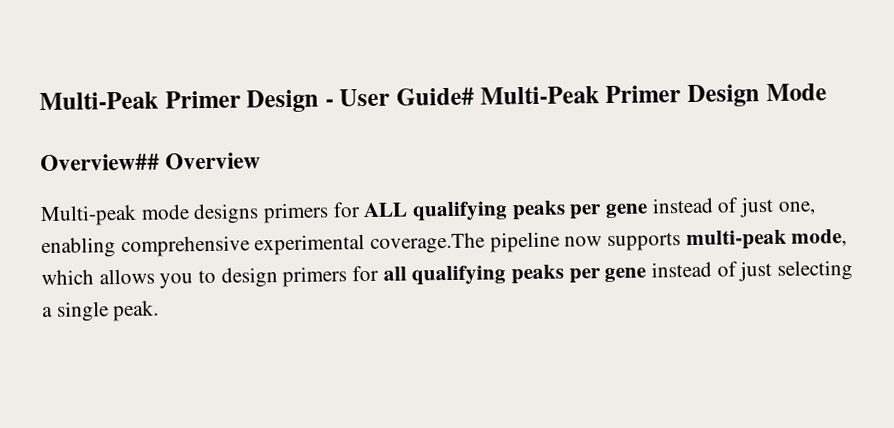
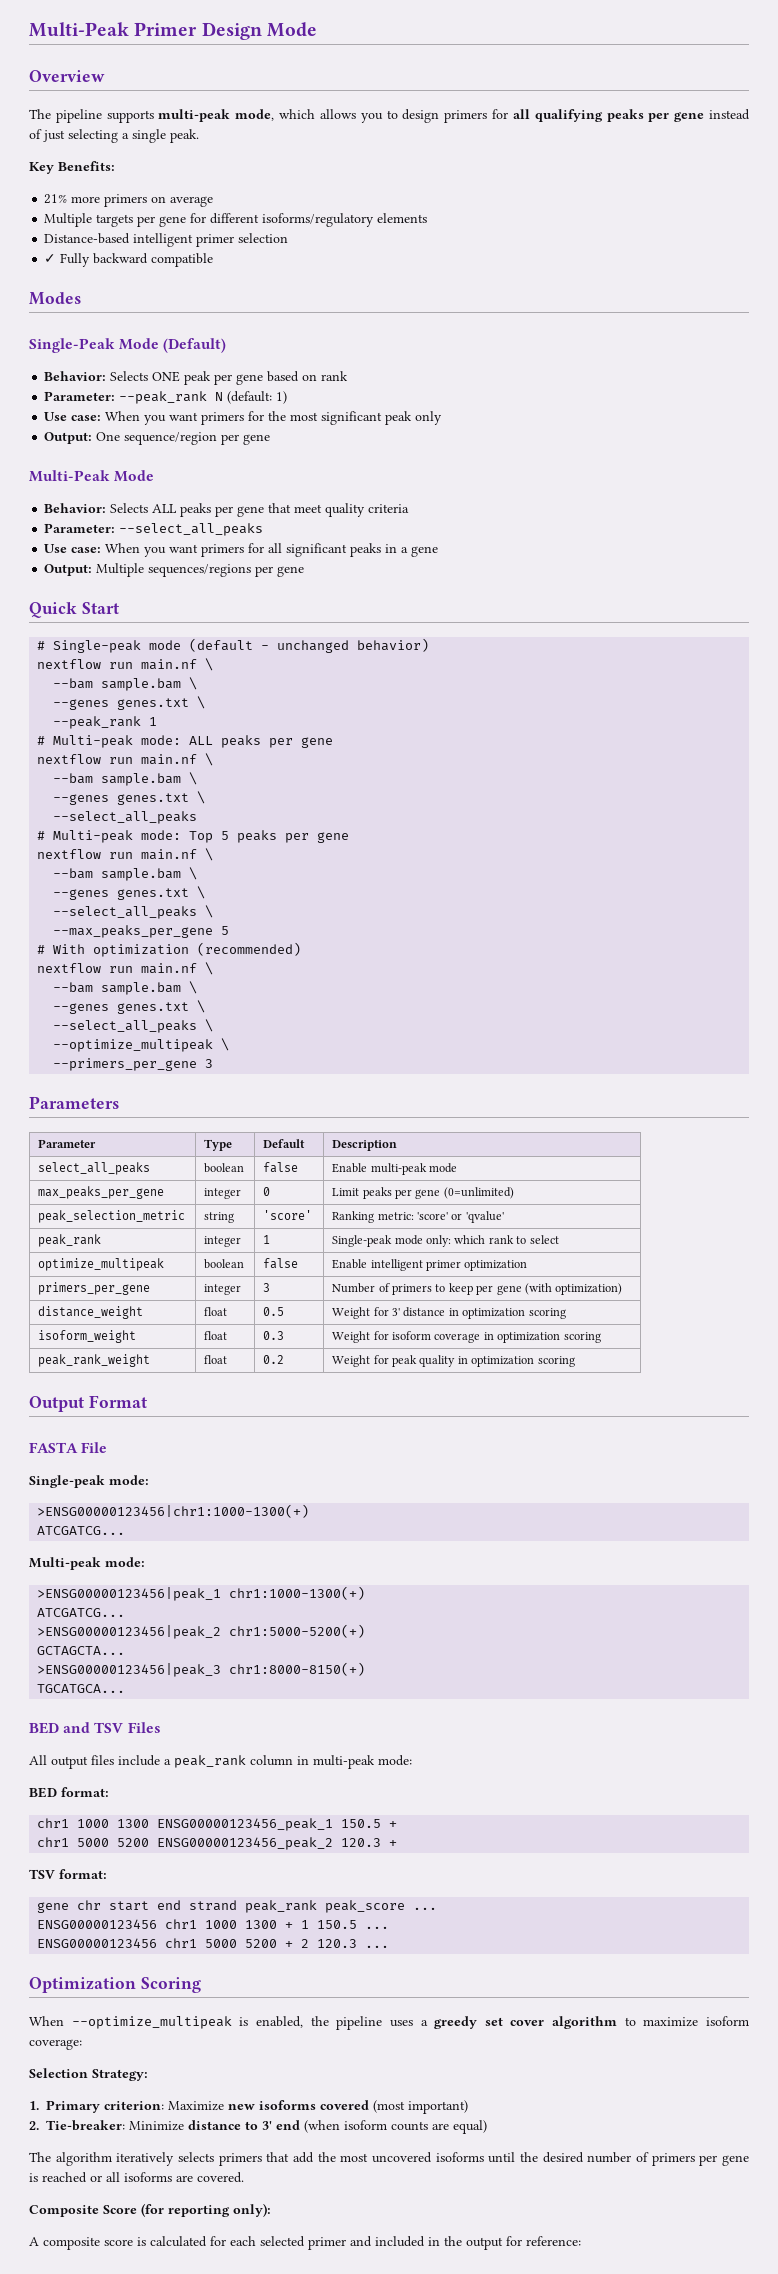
[39,83,827,113] [40,153,160,172] Multi-Peak Primer Design - User Guide# Multi-Peak Primer Design Mode // Overview## -> [29,22,317,40] Multi-Peak Primer Design Mode //
[40,196,816,227] [41,231,603,259] Multi-peak mode designs primers for ALL qualifying peaks per gene instead of just one, enabling comprehensive experimental coverage.The pipeline now -> [29,109,102,123] The pipeline
(160, 311) none -> [29,161,115,174] [44,194,214,207] [44,213,428,227] [44,233,289,247] [44,253,214,267] [29,292,81,305] [29,338,227,353] [44,371,349,385] [44,391,288,404] [44,411,443,425] [44,432,271,445] [29,470,155,482] [44,503,410,517] [44,523,264,536] [44,543,439,557] [44,563,305,577] [29,602,119,618] [37,638,430,653] [37,658,214,671] [53,677,198,691] [53,696,206,710] [53,716,158,729] [37,735,334,748] [37,753,214,766] [53,772,198,786] [53,791,206,805] [53,811,198,824] [37,830,350,843] [37,848,214,861] [53,867,198,881] [53,886,206,900] [53,905,214,919] [53,925,230,938] [37,942,302,957] [37,962,214,975] [53,981,198,995] [53,1000,206,1014] [53,1019,214,1033] [53,1038,230,1052] [53,1058,214,1071] [29,1096,119,1109] [38,1139,97,1148] [204,1139,233,1151] [263,1139,306,1148] [332,1140,398,1151] [38,1162,151,1175] [204,1163,245,1173] [263,1162,299,1173] [332,1163,457,1175] [38,1186,165,1199] [204,1188,242,1199] [263,1187,271,1196] [332,1187,514,1199] [38,1210,186,1223] [204,1212,235,1223] [263,1210,313,1220] [332,1211,504,1223] [38,1234,102,1247] [204,1236,242,1247] [263,1235,271,1244] [332,1235,559,1247] [38,1258,165,1271] [204,1259,245,1269] [263,1258,299,1269] [332,1259,528,1271] [38,1282,151,1295] [204,1284,242,1295] [263,1283,271,1292] [332,1283,623,1295] [38,1306,144,1319] [204,1307,228,1316] [263,1307,285,1316] [332,1307,566,1319] [38,1330,137,1343] [204,1331,228,1340] [263,1331,285,1340] [332,1331,601,1343] [38,1354,151,1367] [204,1355,228,1364] [263,1355,285,1364] [332,1355,575,1367] [29,1395,147,1412] [29,1442,108,1453] [29,1475,149,1488] [37,1504,310,1518] [37,1526,126,1535] [29,1557,145,1570] [37,1586,366,1601] [37,1608,126,1617] [37,1624,366,1639] [37,1646,126,1655] [37,1662,366,1677] [37,1684,126,1693] [29,1722,161,1734] [29,1755,412,1769] [29,1787,109,1798] [37,1818,398,1831] [37,1837,398,1850] [29,1869,107,1879] [37,1900,438,1913] [37,1919,390,1929] [37,1938,390,1948] [29,1977,201,1993] [29,2016,749,2030] [29,2039,82,2050] [29,2068,148,2081] [29,2100,469,2114] [29,2120,488,2134] [29,2152,749,2166] [29,2172,244,2183] [29,2203,271,2217] [29,2236,581,2250] // Key Benefits: // 21% more primers on average // Multiple targets per gene for different isoforms/regulatory elements // Distance-based intelligent primer selection // ✓ Fully backward compatible // Modes // Single-Peak Mode (Default) // Behavior: Selects ONE peak per gene based on rank // Parameter: --peak_rank N (default: 1) // Use case: When you want primers for the most significant peak only // Output: One sequence/region per gene // Multi-Peak Mode // Behavior: Selects ALL peaks per gene that meet quality criteria // Parameter: --select_all_peaks // Use case: When you want primers for all significant peaks in a gene // Output: Multiple sequences/regions per gene // Quick Start // # Single-peak mode (default - unchanged behavior) // nextflow run main.nf \ // --bam sample.bam \ // --genes genes.txt \ // --peak_rank 1 // # Multi-peak mode: ALL peaks per gene // nextflow run main.nf \ // --bam sample.bam \ // --genes genes.txt \ // --select_all_peaks // # Multi-peak mode: Top 5 peaks per gene // nextflow run main.nf \ // --bam sample.bam \ // --genes genes.txt \ // --select_all_peaks \ // --max_peaks_per_gene 5 // # With optimization (recommended) // nextflow run main.nf \ // --bam sample.bam \ // --genes genes.txt \ // --select_all_peaks \ // --optimize_multipeak \ // --primers_per_gene 3 // Parameters // Parameter | Type | Default | Description // select_all_peaks | boolean | false | Enable multi-peak mode // max_peaks_per_gene | integer | 0 | Limit peaks per gene (0=unlimited) // peak_selection_metric | string | 'score' | Ranking metric: 'score' or 'qvalue' // peak_rank | integer | 1 | Single-peak mode only: which rank to select // optimize_multipeak | boolean | false | Enable intelligent primer optimization // primers_per_gene | integer | 3 | Number of primers to keep per gene (with optimization) // distance_weight | float | 0.5 | Weight for 3' distance in optimization scoring // isoform_weight | float | 0.3 | Weight for isoform coverage in optimization scoring // peak_rank_weight | float | 0.2 | Weight for peak quality in optimization scoring // Output Format // FASTA File // Single-peak mode: // >ENSG00000123456|chr1:1000-1300(+) // ATCGATCG... // Multi-peak mode: // >ENSG00000123456|peak_1 chr1:1000-1300(+) // ATCGATCG... // >ENSG00000123456|peak_2 chr1:5000-5200(+) // GCTAGCTA... // >ENSG00000123456|peak_3 chr1:8000-8150(+) // TGCATGCA... // BED and TSV Files // All output files include a peak_rank column in multi-peak mode: // BED format: // chr1 1000 1300 ENSG00000123456_peak_1 150.5 + // chr1 5000 5200 ENSG00000123456_peak_2 120.3 + // TSV format: // gene chr start end strand peak_rank peak_score ... // ENSG00000123456 chr1 1000 1300 + 1 150.5 ... // ENSG00000123456 chr1 5000 5200 + 2 120.3 ... // Optimization Scoring // When --optimize_multipeak is enabled, the pipeline uses a greedy set cover algorithm to maximize isoform coverage: // Selection Strategy: // 1. Primary criterion: Maximize new isoforms covered (most important) // 2. Tie-breaker: Minimize distance to 3' end (when isoform counts are equal) // The algorithm iteratively selects primers that add the most uncovered isoforms until the desired number of primers per gene is reached or all isoforms are covered. // Composite Score (for reporting only): // A composite score is calculated for each selected primer and included in the output for reference:

